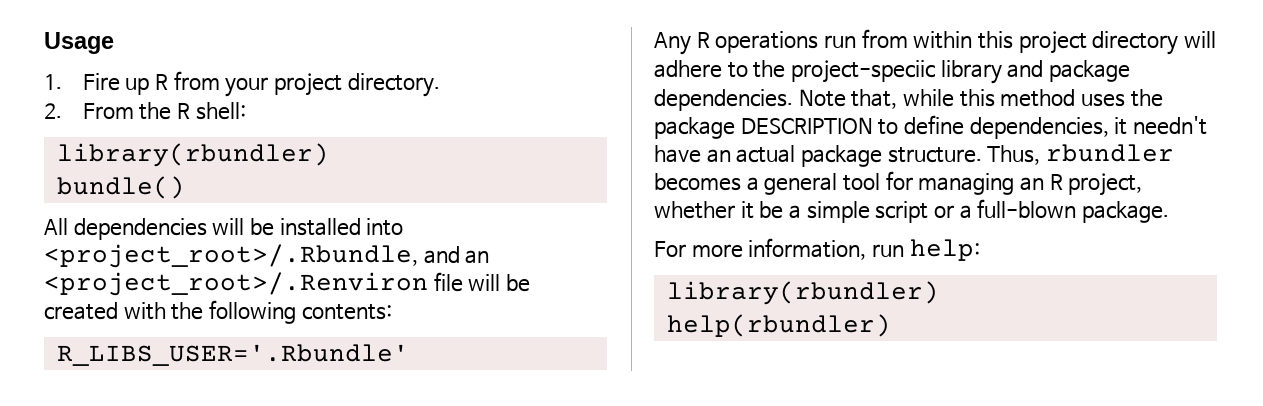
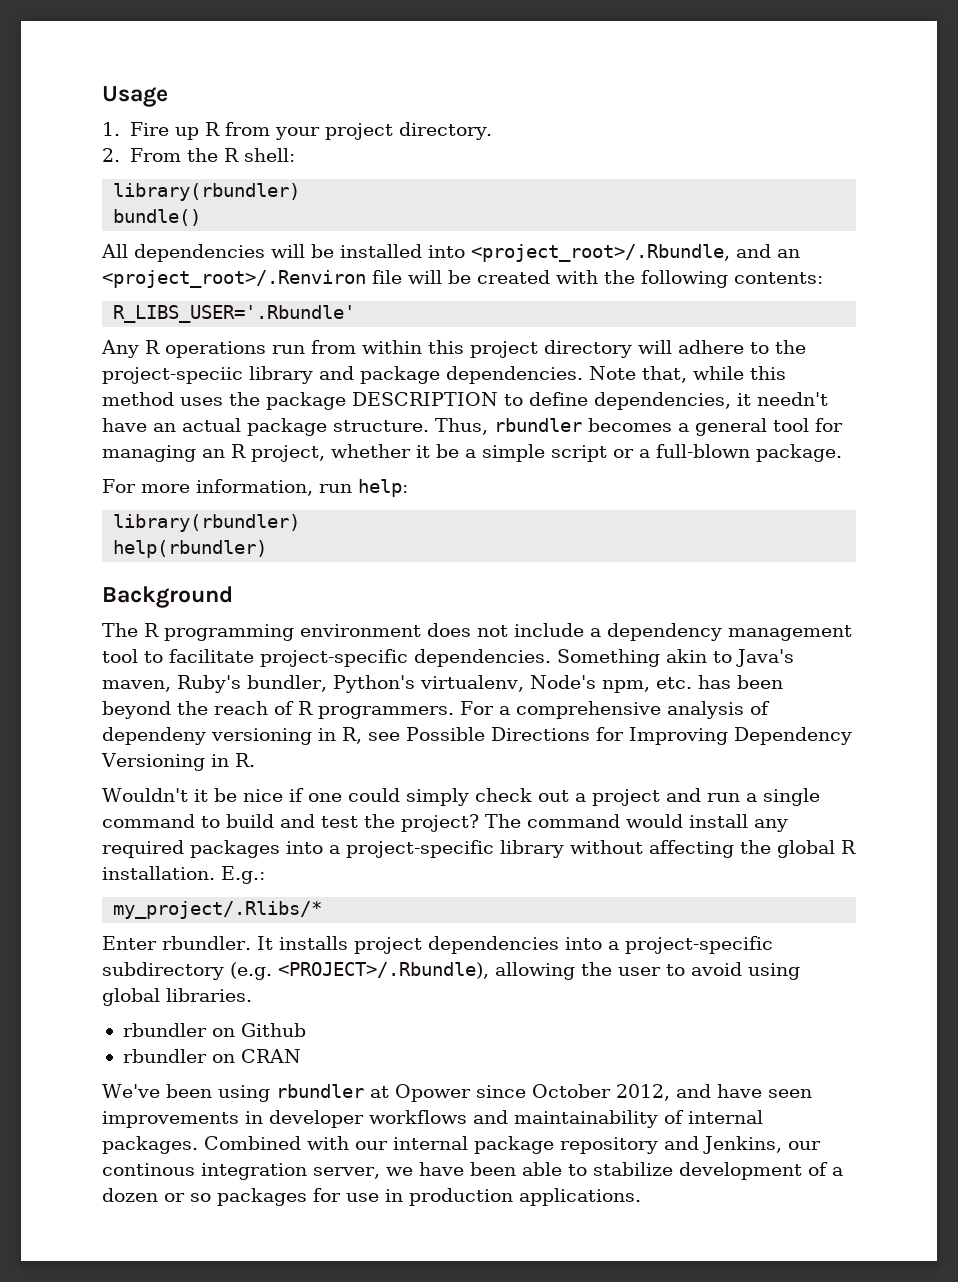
(891, 325) none -> [102,586,233,608] [102,623,852,641] [102,649,794,667] [102,675,783,693] [102,701,770,719] [102,727,852,745] [101,753,255,771] [102,788,820,806] [102,814,788,832] [102,840,856,858] [102,866,265,884] [113,901,323,919] [102,936,773,954] [102,962,800,980] [102,988,252,1006] [122,1023,306,1037] [122,1049,301,1063] [102,1084,812,1102] [102,1110,763,1128] [102,1136,821,1154] [102,1162,843,1180] [102,1188,641,1206] // Background // The R programming environment does not include a dependency management tool to facilitate project-specific dependencies. Something akin to Java's maven, Ruby's bundler, Python's virtualenv, Node's npm, etc. has been beyond the reach of R programmers. For a comprehensive analysis of dependeny versioning in R, see Possible Directions for Improving Dependency Versioning in R. // Wouldn't it be nice if one could simply check out a project and run a single command to build and test the project? The command would install any required packages into a project-specific library without affecting the global R installation. E.g.: // my_project/.Rlibs/* // Enter rbundler. It installs project dependencies into a project-specific subdirectory (e.g. <PROJECT>/.Rbundle), allowing the user to avoid using global libraries. // rbundler on Github // rbundler on CRAN // We've been using rbundler at Opower since October 2012, and have seen improvements in developer workflows and maintainability of internal packages. Combined with our internal package repository and Jenkins, our continous integration server, we have been able to stabilize development of a dozen or so packages for use in production applications.

